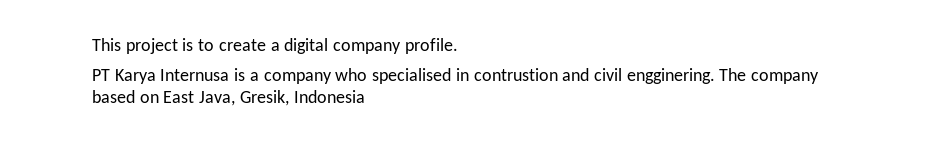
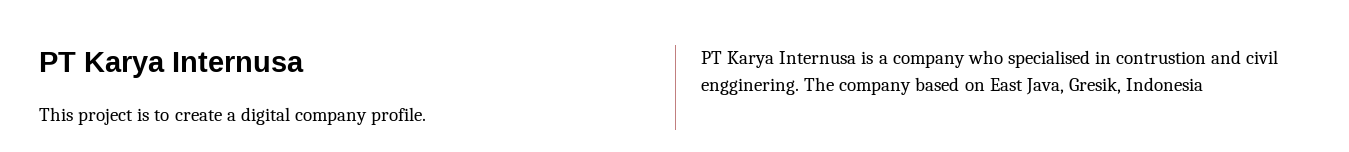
(92, 44) none -> [39,52,304,78] PT Karya Internusa //

